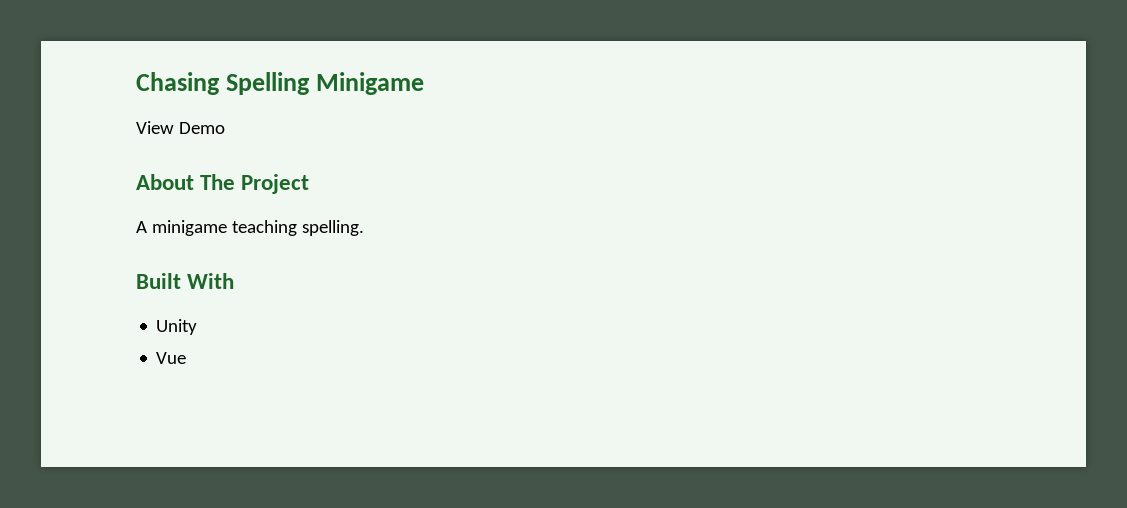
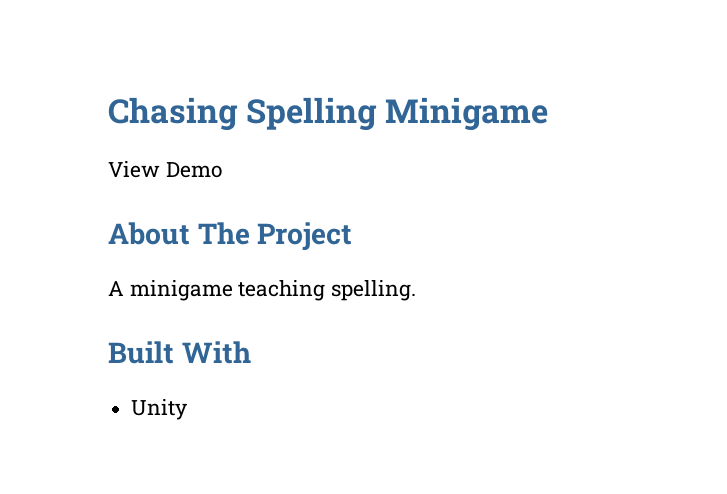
[156,352,187,364] // Vue -> (189, 409) none

